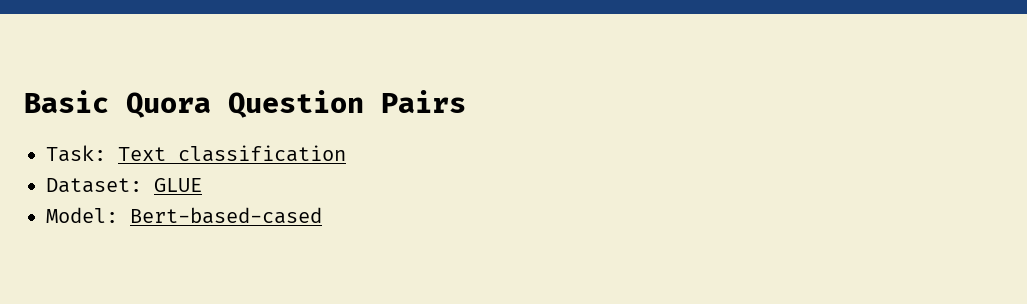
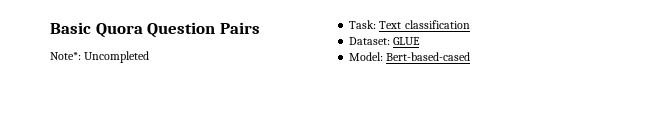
(466, 101) none -> [50,51,150,63] // Note*: Uncompleted

